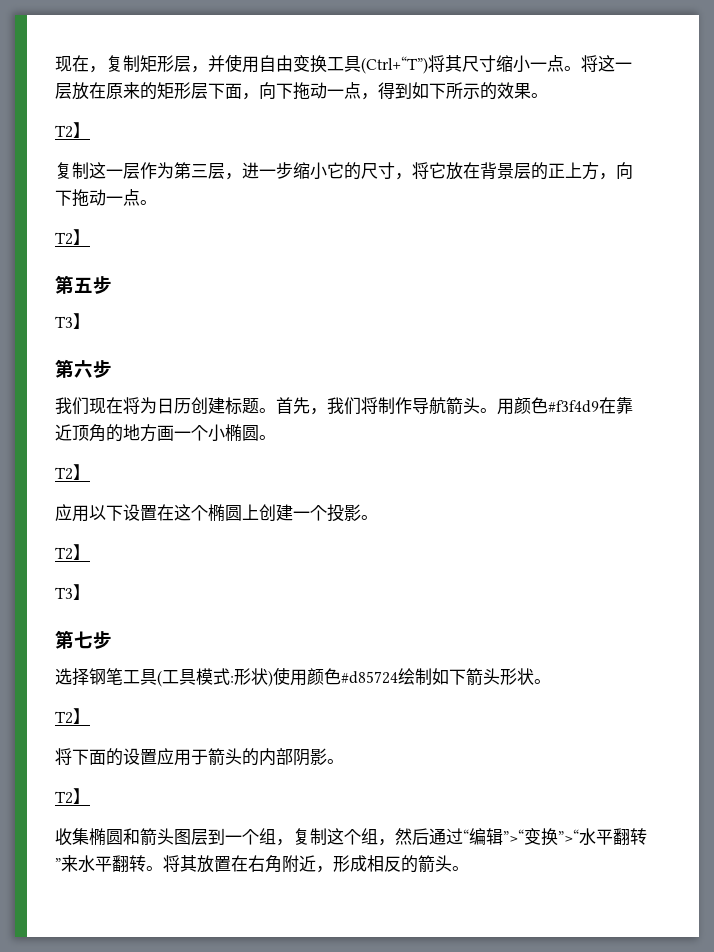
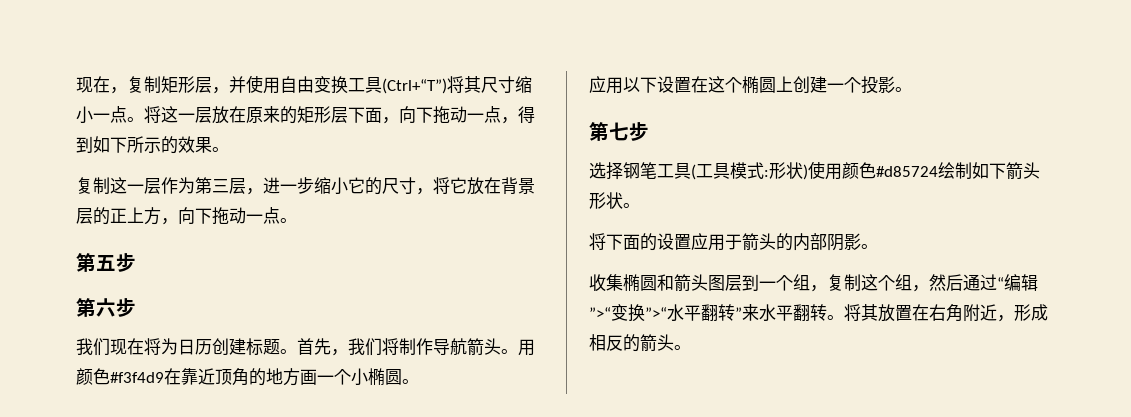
[55,122,90,138] // T2】 -> (229, 149) none
[55,229,90,245] // T2】 -> (297, 220) none
[55,313,90,329] // T3】 -> (136, 262) none
[55,464,90,480] // T2】 -> (419, 381) none
[55,544,90,560] [55,584,90,600] // T2】 // T3】 -> (912, 89) none
[55,708,90,724] // T2】 -> (640, 205) none
[55,788,90,804] // T2】 -> (878, 246) none

